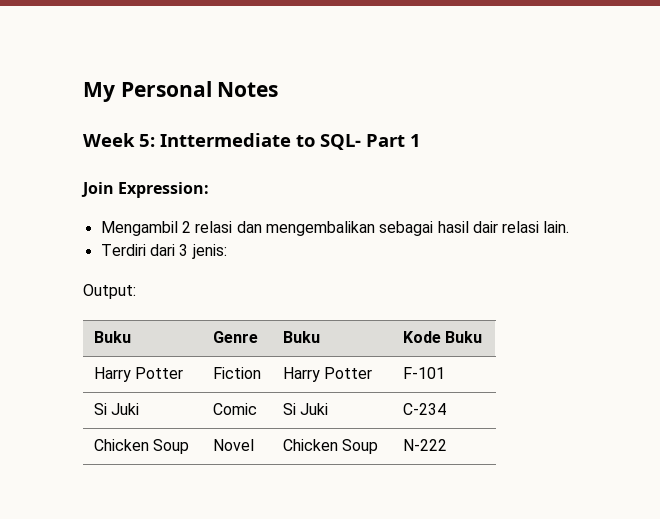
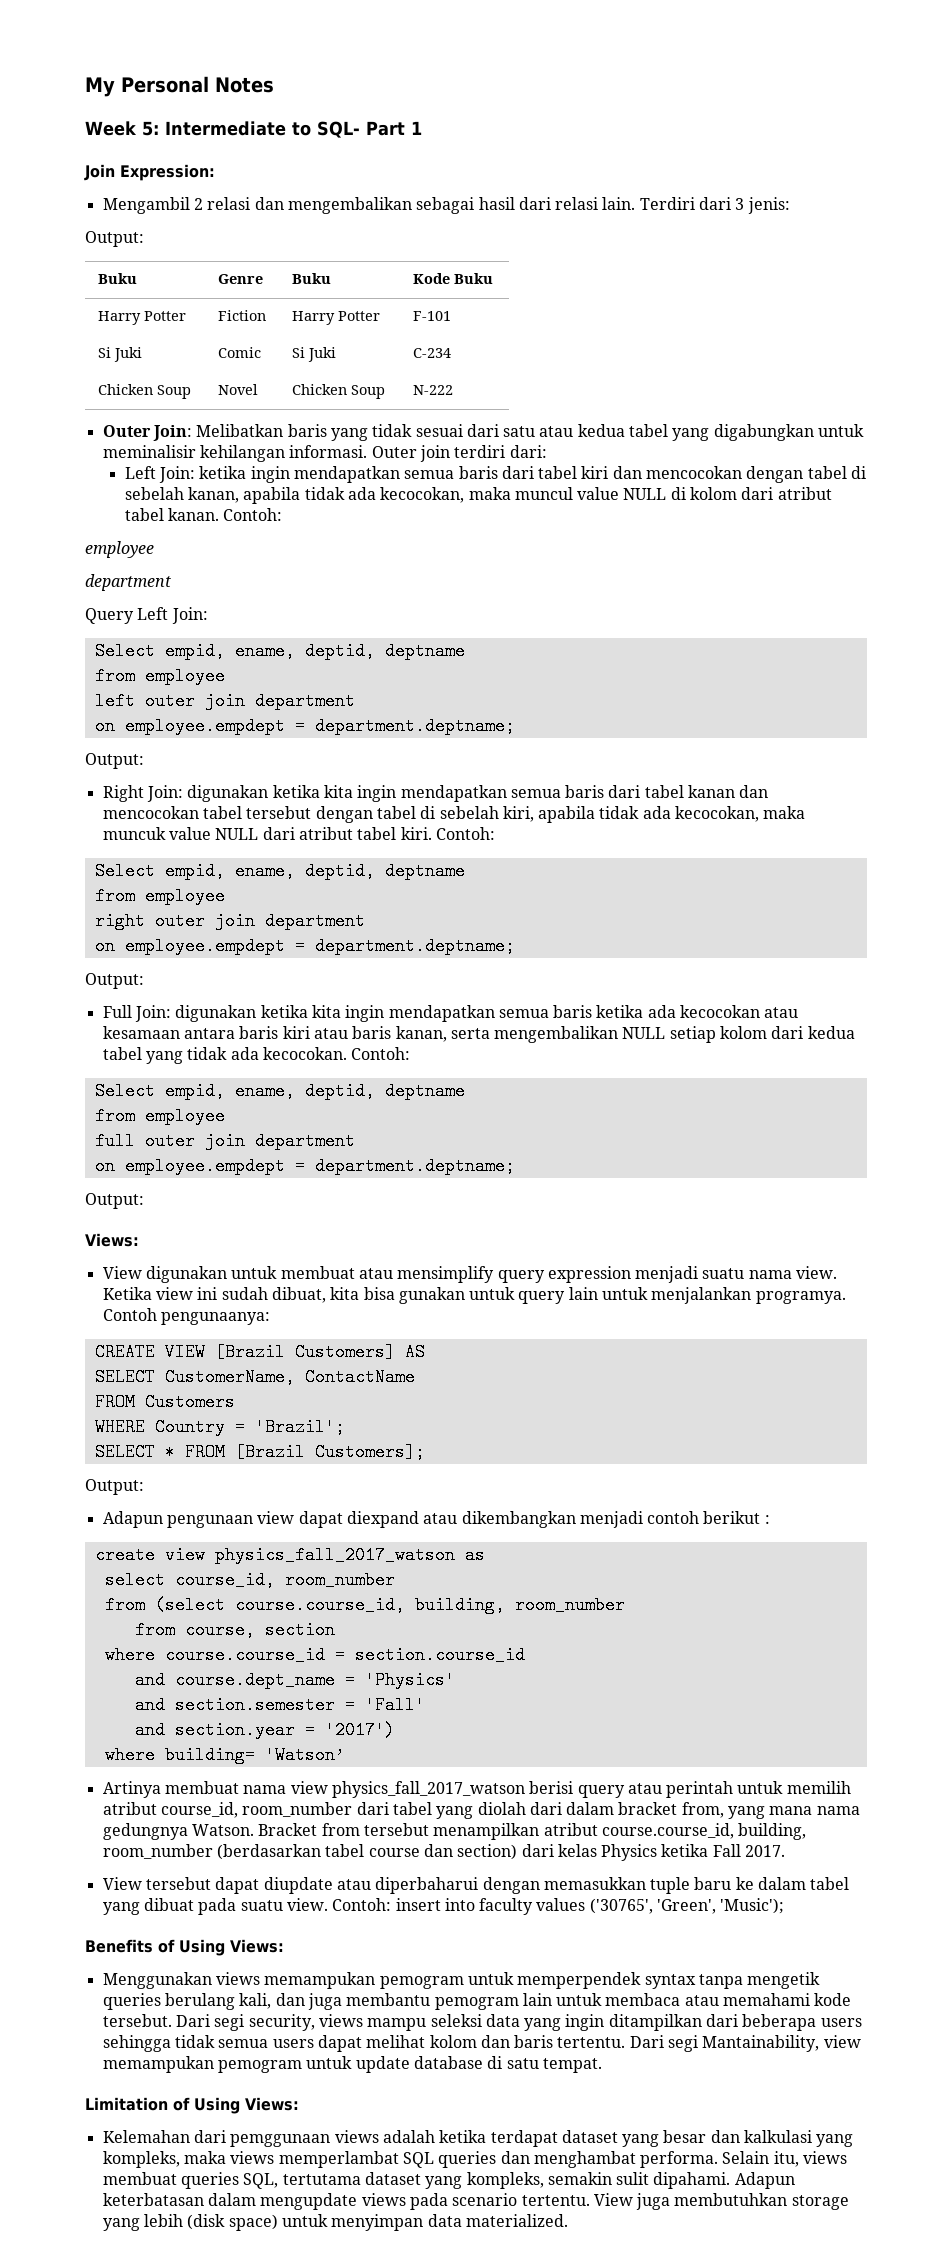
[160,133,291,147] Inttermediate -> [165,121,286,136] Intermediate
[472,221,498,233] dair -> [518,197,551,210] dari
(570, 227) // -> (636, 203) none
(447, 445) none -> [102,424,865,441] [102,445,547,462] [124,466,867,483] [124,487,832,504] [124,508,283,521] [85,541,154,558] [85,574,171,591] [85,607,208,624] [94,642,465,660] [94,667,225,685] [94,692,355,710] [94,717,515,735] [85,753,144,769] [102,785,769,802] [102,806,806,823] [102,827,495,840] [94,862,465,880] [94,887,225,905] [94,912,365,930] [94,937,515,955] [85,973,144,989] [102,1005,799,1022] [102,1026,855,1043] [102,1047,411,1064] [94,1082,465,1100] [94,1107,225,1125] [94,1132,355,1150] [94,1157,515,1175] [85,1193,144,1209] [85,1233,139,1247] [102,1266,838,1283] [102,1287,846,1304] [102,1308,270,1325] [94,1343,425,1361] [94,1368,415,1386] [94,1393,235,1411] [94,1418,345,1436] [94,1443,425,1461] [85,1479,144,1495] [102,1511,770,1528] [94,1546,485,1564] [104,1571,395,1589] [104,1596,625,1614] [134,1621,335,1639] [104,1646,525,1664] [134,1671,455,1689] [134,1696,425,1714] [134,1721,395,1739] [104,1746,345,1764] [102,1781,851,1798] [102,1802,860,1819] [102,1823,807,1840] [102,1844,786,1861] [102,1877,850,1894] [102,1898,785,1915] [85,1939,284,1956] [102,1972,821,1989] [102,1993,852,2010] [102,2014,862,2031] [102,2035,861,2052] [102,2056,602,2073] [85,2097,299,2114] [102,2130,854,2147] [102,2151,848,2168] [102,2172,795,2189] [102,2193,849,2210] [102,2214,568,2231] // Outer Join: Melibatkan baris yang tidak sesuai dari satu atau kedua tabel yang digabungkan untuk meminalisir kehilangan informasi. Outer join terdiri dari: // Left Join: ketika ingin mendapatkan semua baris dari tabel kiri dan mencocokan dengan tabel di sebelah kanan, apabila tidak ada kecocokan, maka muncul value NULL di kolom dari atribut tabel kanan. Contoh: // employee // department // Query Left Join: // Select empid, ename, deptid, deptname // from employee // left outer join department // on employee.empdept = department.deptname; // Output: // Right Join: digunakan ketika kita ingin mendapatkan semua baris dari tabel kanan dan mencocokan tabel tersebut dengan tabel di sebelah kiri, apabila tidak ada kecocokan, maka muncuk value NULL dari atribut tabel kiri. Contoh: // Select empid, ename, deptid, deptname // from employee // right outer join department // on employee.empdept = department.deptname; // Output: // Full Join: digunakan ketika kita ingin mendapatkan semua baris ketika ada kecocokan atau kesamaan antara baris kiri atau baris kanan, serta mengembalikan NULL setiap kolom dari kedua tabel yang tidak ada kecocokan. Contoh: // Select empid, ename, deptid, deptname // from employee // full outer join department // on employee.empdept = department.deptname; // Output: // Views: // View digunakan untuk membuat atau mensimplify query expression menjadi suatu nama view. Ketika view ini sudah dibuat, kita bisa gunakan untuk query lain untuk menjalankan programya. Contoh pengunaanya: // CREATE VIEW [Brazil Customers] AS // SELECT CustomerName, ContactName // FROM Customers // WHERE Country = 'Brazil'; // SELECT * FROM [Brazil Customers]; // Output: // Adapun pengunaan view dapat diexpand atau dikembangkan menjadi contoh berikut : // create view physics_fall_2017_watson as // select course_id, room_number // from (select course.course_id, building, room_number // from course, section // where course.course_id = section.course_id // and course.dept_name = 'Physics' // and section.semester = 'Fall' // and section.year = '2017') // where building= 'Watson’ // Artinya membuat nama view physics_fall_2017_watson berisi query atau perintah untuk memilih atribut course_id, room_number dari tabel yang diolah dari dalam bracket from, yang mana nama gedungnya Watson. Bracket from tersebut menampilkan atribut course.course_id, building, room_number (berdasarkan tabel course dan section) dari kelas Physics ketika Fall 2017. // View tersebut dapat diupdate atau diperbaharui dengan memasukkan tuple baru ke dalam tabel yang dibuat pada suatu view. Contoh: insert into faculty values ('30765', 'Green', 'Music'); // Benefits of Using Views: // Menggunakan views memampukan pemogram untuk memperpendek syntax tanpa mengetik queries berulang kali, dan juga membantu pemogram lain untuk membaca atau memahami kode tersebut. Dari segi security, views mampu seleksi data yang ingin ditampilkan dari beberapa users sehingga tidak semua users dapat melihat kolom dan baris tertentu. Dari segi Mantainability, view memampukan pemogram untuk update database di satu tempat. // Limitation of Using Views: // Kelemahan dari pemggunaan views adalah ketika terdapat dataset yang besar dan kalkulasi yang kompleks, maka views memperlambat SQL queries dan menghambat performa. Selain itu, views membuat queries SQL, tertutama dataset yang kompleks, semakin sulit dipahami. Adapun keterbatasan dalam mengupdate views pada scenario tertentu. View juga membutuhkan storage yang lebih (disk space) untuk menyimpan data materialized.

